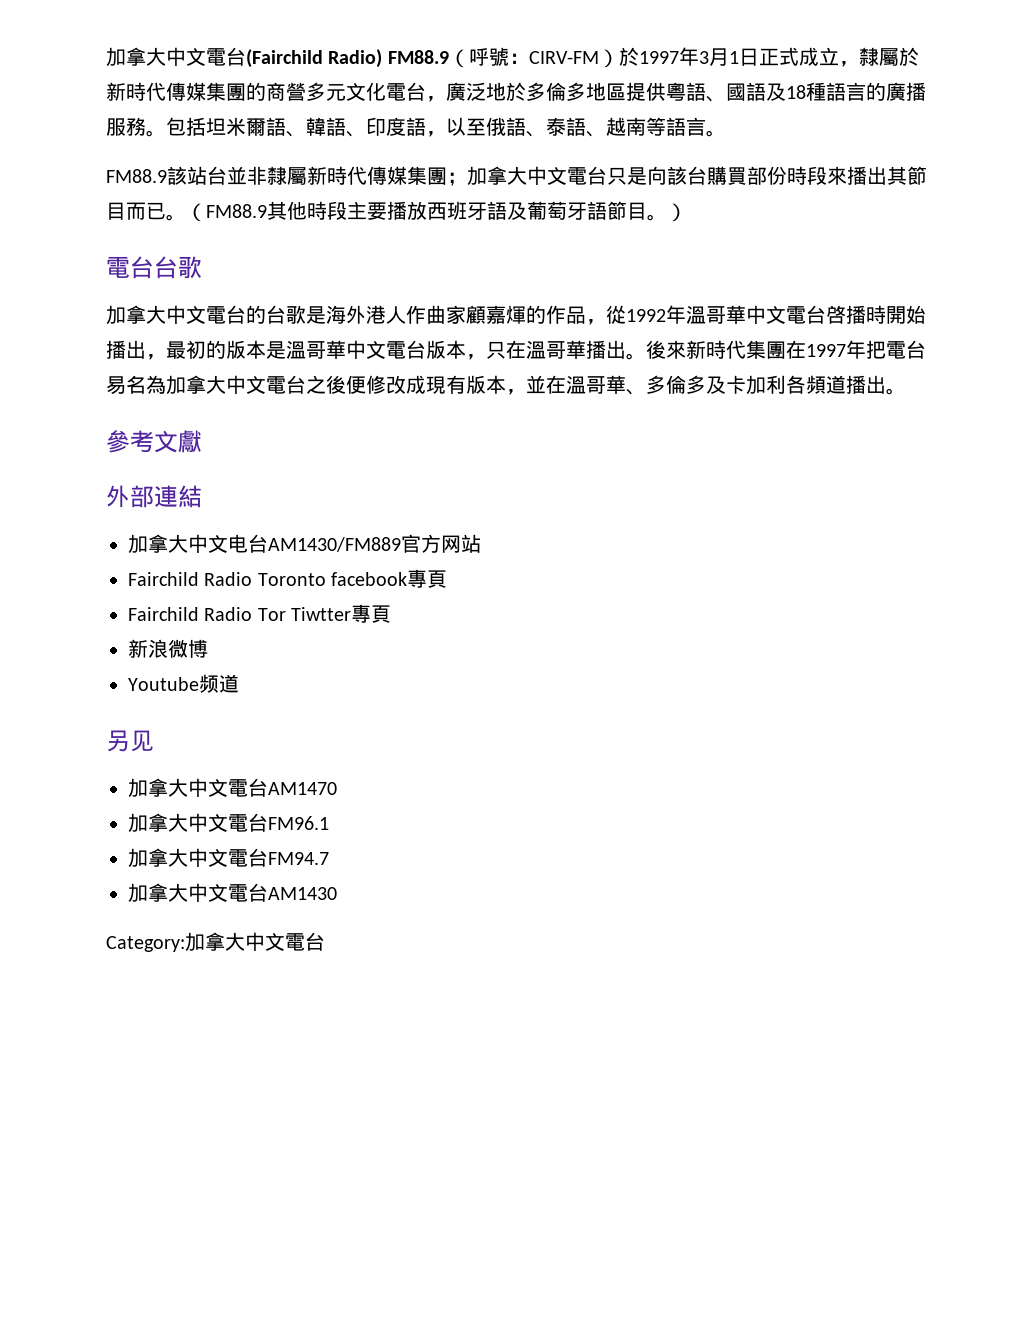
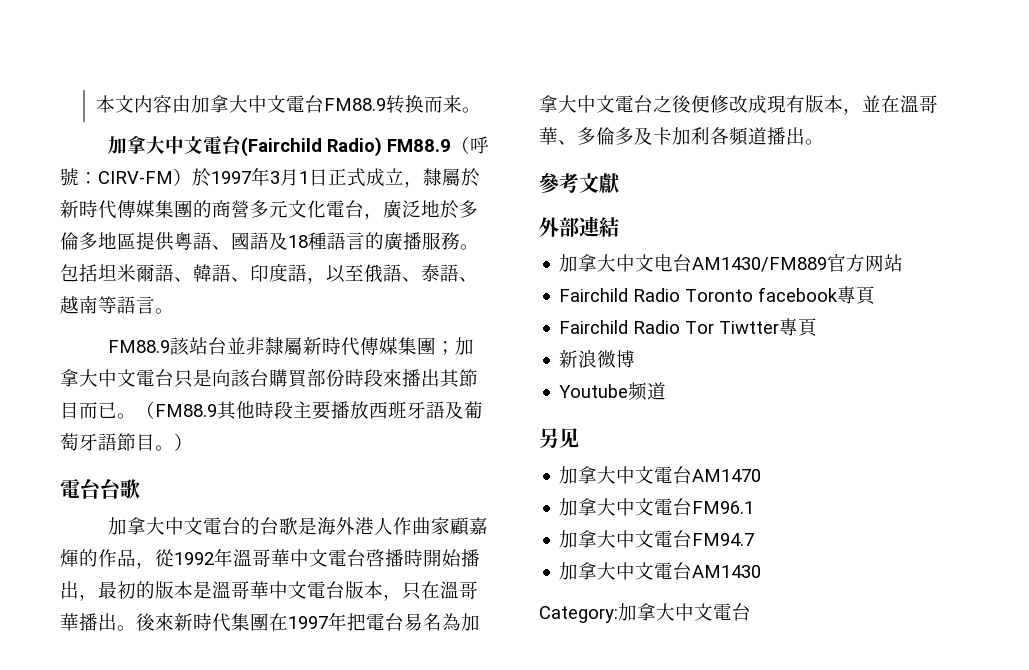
(106, 57) none -> [95,95,481,114] 本文内容由加拿大中文電台FM88.9转换而来。 //

